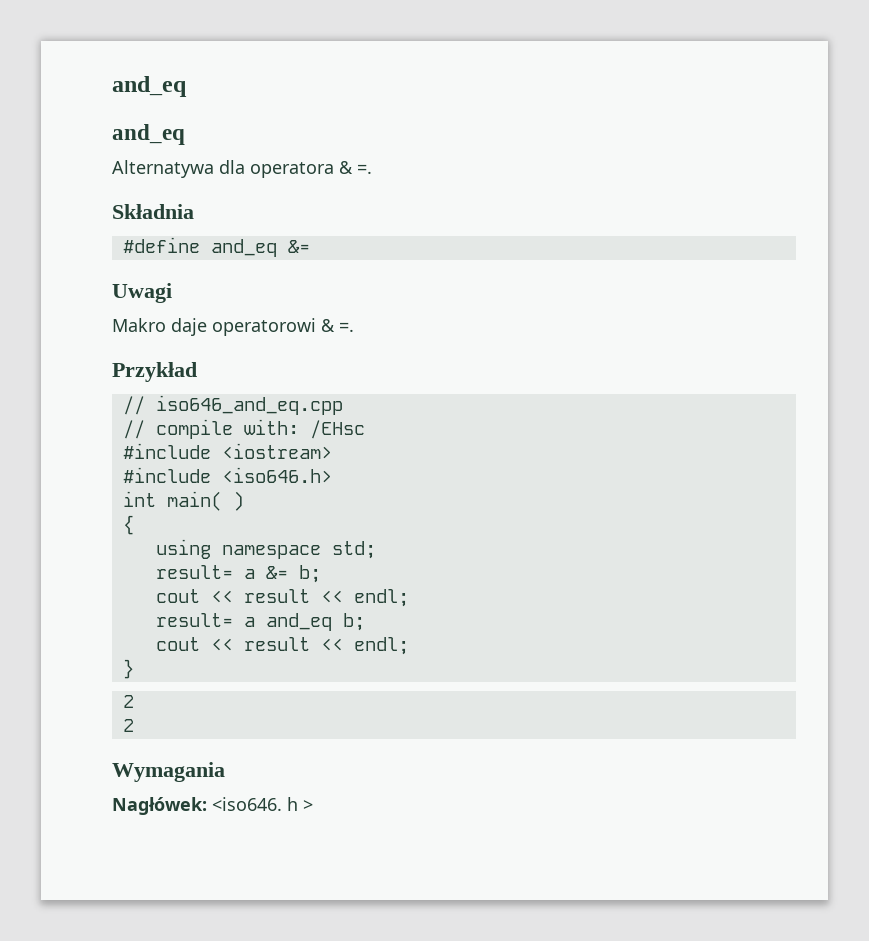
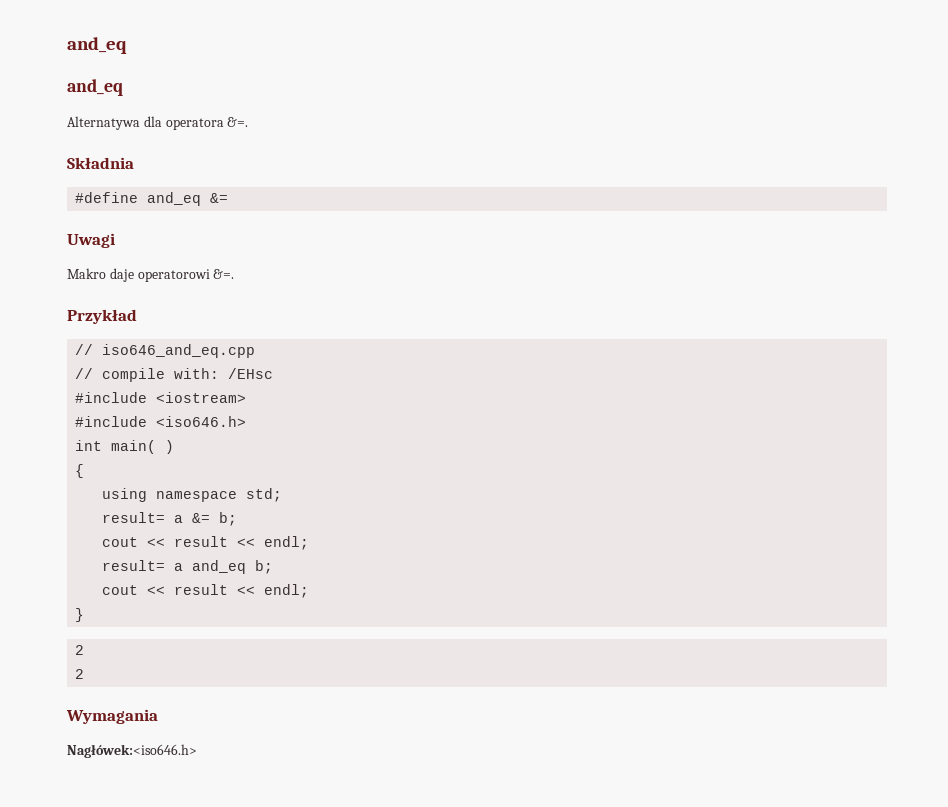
[339,161,372,174] & =. -> [227,117,249,127] &=.
[321,319,354,332] & =. -> [213,269,235,279] &=.
[112,797,313,815] Nagłówek: <iso646. h > -> [67,744,197,758] Nagłówek:<iso646.h>

